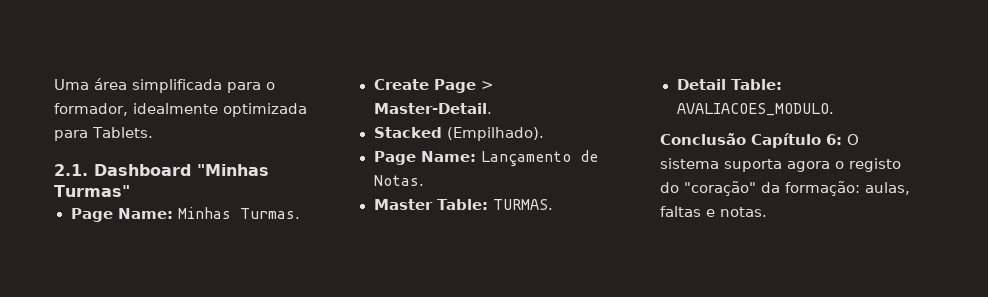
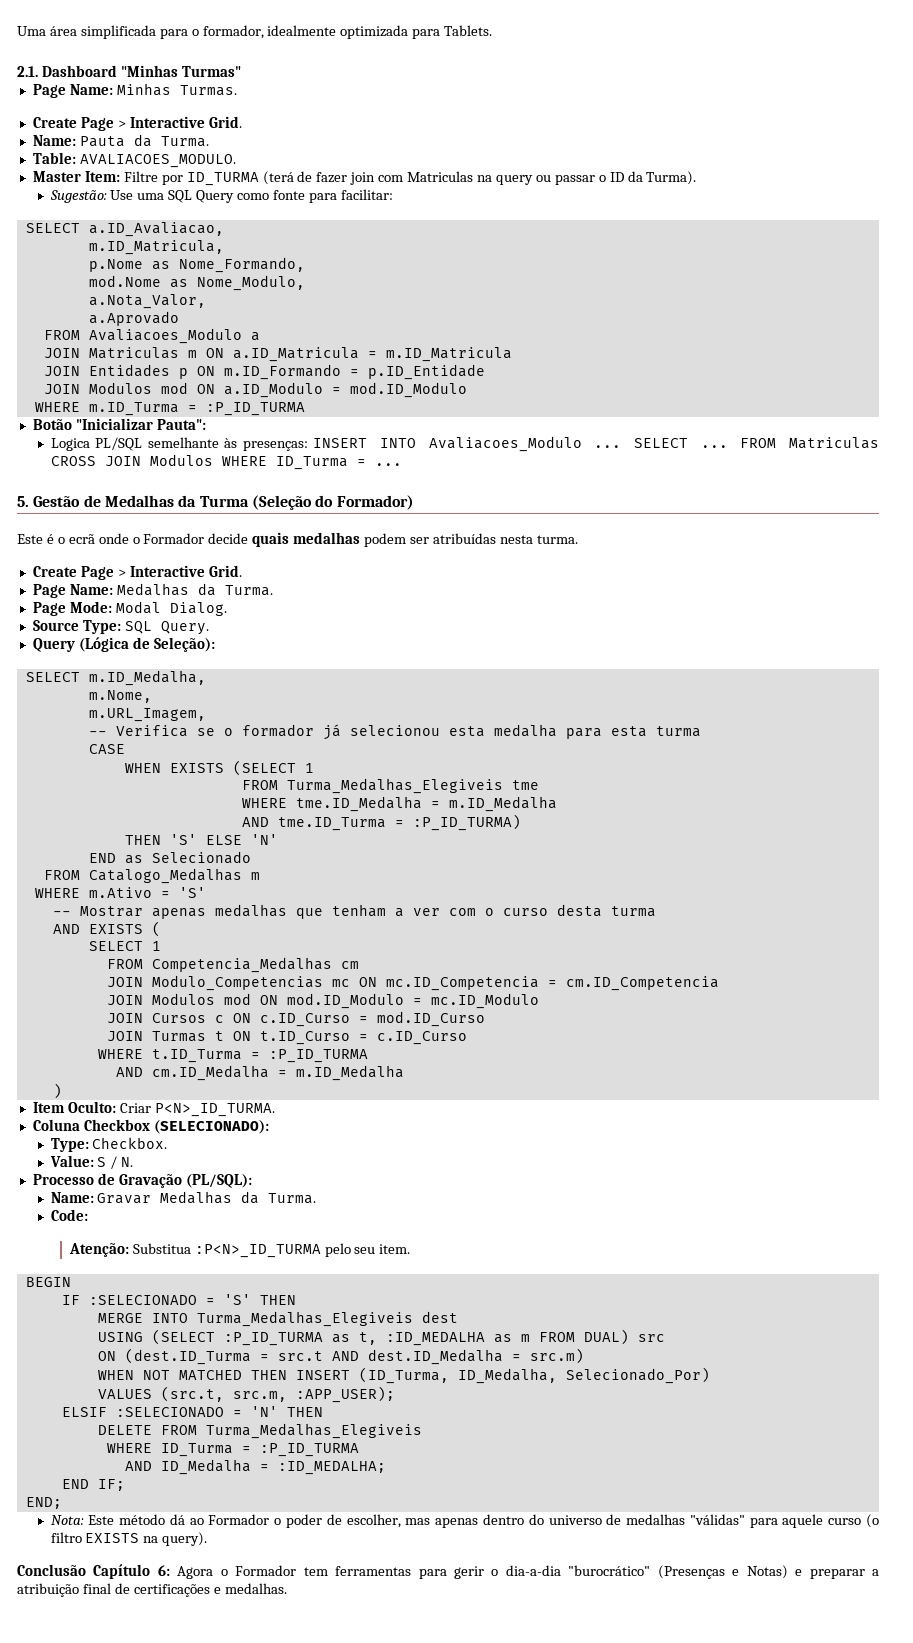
[373,103,492,114] [373,127,544,141] [373,150,598,167] [373,175,424,186] [373,199,554,210] [676,79,783,90] [676,103,834,116] [660,133,859,148] [660,158,901,172] [660,181,910,196] [660,206,767,217] Master-Detail. // Stacked (Empilhado). // Page Name: Lançamento de Notas. // Master Table: TURMAS. // Detail Table: AVALIACOES_MODULO. // Conclusão Capítulo 6: O sistema suporta agora o registo do "coração" da formação: aulas, faltas e notas. -> [129,116,242,128] [32,134,209,147] [32,152,236,168] [32,171,697,186] [49,189,393,203] [25,222,224,237] [88,240,224,255] [88,257,305,273] [88,275,305,291] [88,294,206,309] [88,311,179,326] [43,328,260,344] [43,347,512,362] [43,364,485,380] [43,382,467,398] [34,402,305,416] [32,418,206,430] [50,436,879,452] [50,454,402,470] [17,495,414,510] [17,532,578,547] [32,565,242,580] [32,583,273,598] [32,601,227,616] [32,620,209,635] [32,637,215,652] [25,670,206,686] [88,690,152,703] [88,708,206,722] [88,724,701,740] [88,744,125,754] [124,760,314,776] [241,778,539,794] [241,796,557,812] [241,814,521,831] [124,834,278,845] [88,851,251,864] [43,868,260,884] [34,887,206,898] [52,904,656,919] [52,921,161,937] [88,941,161,951] [106,957,359,973] [106,975,719,991] [106,993,539,1009] [106,1011,485,1027] [106,1031,467,1045] [97,1049,368,1063] [115,1065,404,1081] [52,1083,62,1099] [32,1101,275,1117] [32,1119,269,1134] [50,1137,168,1152] [49,1155,134,1169] [32,1173,252,1188] [50,1191,317,1204] [50,1209,88,1221] [68,1243,411,1258] [25,1277,71,1287] [61,1294,296,1305] [97,1311,458,1327] [97,1329,665,1346] [97,1348,584,1365] [97,1367,710,1384] [97,1386,395,1403] [61,1406,323,1417] [97,1423,422,1439] [106,1443,359,1457] [124,1459,386,1475] [61,1479,125,1491] [25,1497,62,1509] [50,1514,879,1528] [50,1532,208,1546] [17,1564,880,1579] [17,1583,287,1597] Interactive Grid. // Name: Pauta da Turma. // Table: AVALIACOES_MODULO. // Master Item: Filtre por ID_TURMA (terá de fazer join com Matriculas na query ou passar o ID da Turma). // Sugestão: Use uma SQL Query como fonte para facilitar: // SELECT a.ID_Avaliacao, // m.ID_Matricula, // p.Nome as Nome_Formando, // mod.Nome as Nome_Modulo, // a.Nota_Valor, // a.Aprovado // FROM Avaliacoes_Modulo a // JOIN Matriculas m ON a.ID_Matricula = m.ID_Matricula // JOIN Entidades p ON m.ID_Formando = p.ID_Entidade // JOIN Modulos mod ON a.ID_Modulo = mod.ID_Modulo // WHERE m.ID_Turma = :P_ID_TURMA // Botão "Inicializar Pauta": // Logica PL/SQL semelhante às presenças: INSERT INTO Avaliacoes_Modulo ... SELECT ... FROM Matriculas CROSS JOIN Modulos WHERE ID_Turma = ... // 5. Gestão de Medalhas da Turma (Seleção do Formador) // Este é o ecrã onde o Formador decide quais medalhas podem ser atribuídas nesta turma. // Create Page > Interactive Grid. // Page Name: Medalhas da Turma. // Page Mode: Modal Dialog. // Source Type: SQL Query. // Query (Lógica de Seleção): // SELECT m.ID_Medalha, // m.Nome, // m.URL_Imagem, // -- Verifica se o formador já selecionou esta medalha para esta turma // CASE // WHEN EXISTS (SELECT 1 // FROM Turma_Medalhas_Elegiveis tme // WHERE tme.ID_Medalha = m.ID_Medalha // AND tme.ID_Turma = :P_ID_TURMA) // THEN 'S' ELSE 'N' // END as Selecionado // FROM Catalogo_Medalhas m // WHERE m.Ativo = 'S' // -- Mostrar apenas medalhas que tenham a ver com o curso desta turma // AND EXISTS ( // SELECT 1 // FROM Competencia_Medalhas cm // JOIN Modulo_Competencias mc ON mc.ID_Competencia = cm.ID_Competencia // JOIN Modulos mod ON mod.ID_Modulo = mc.ID_Modulo // JOIN Cursos c ON c.ID_Curso = mod.ID_Curso // JOIN Turmas t ON t.ID_Curso = c.ID_Curso // WHERE t.ID_Turma = :P_ID_TURMA // AND cm.ID_Medalha = m.ID_Medalha // ) // Item Oculto: Criar P<N>_ID_TURMA. // Coluna Checkbox (SELECIONADO): // Type: Checkbox. // Value: S / N. // Processo de Gravação (PL/SQL): // Name: Gravar Medalhas da Turma. // Code: // Atenção: Substitua :P<N>_ID_TURMA pelo seu item. // BEGIN // IF :SELECIONADO = 'S' THEN // MERGE INTO Turma_Medalhas_Elegiveis dest // USING (SELECT :P_ID_TURMA as t, :ID_MEDALHA as m FROM DUAL) src // ON (dest.ID_Turma = src.t AND dest.ID_Medalha = src.m) // WHEN NOT MATCHED THEN INSERT (ID_Turma, ID_Medalha, Selecionado_Por) // VALUES (src.t, src.m, :APP_USER); // ELSIF :SELECIONADO = 'N' THEN // DELETE FROM Turma_Medalhas_Elegiveis // WHERE ID_Turma = :P_ID_TURMA // AND ID_Medalha = :ID_MEDALHA; // END IF; // END; // Nota: Este método dá ao Formador o poder de escolher, mas apenas dentro do universo de medalhas "válidas" para aquele curso (o filtro EXISTS na query). // Conclusão Capítulo 6: Agora o Formador tem ferramentas para gerir o dia-a-dia "burocrático" (Presenças e Notas) e preparar a atribuição final de certificações e medalhas.

